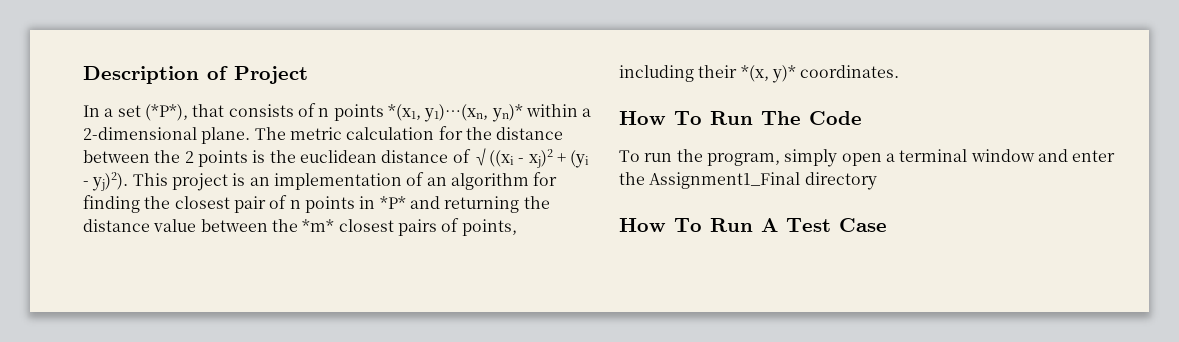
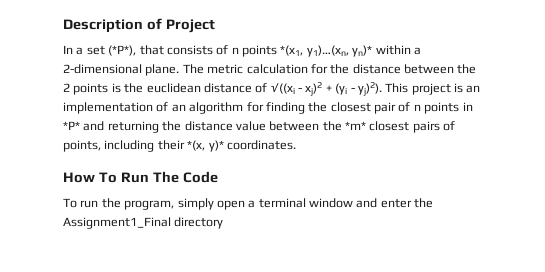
[619,218,887,232] // How To Run A Test Case -> (224, 223) none

